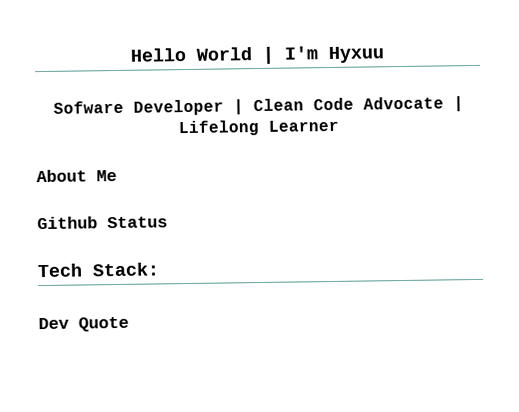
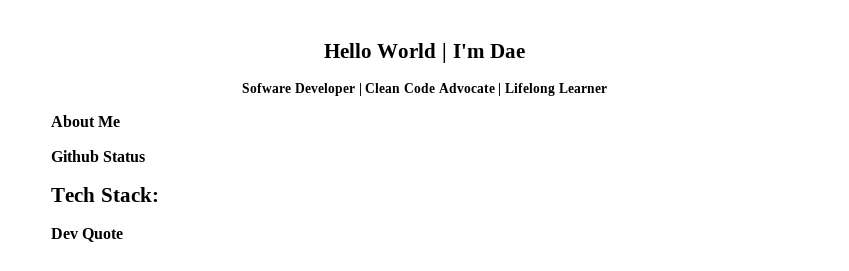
[328,46,385,64] Hyxuu -> [490,44,526,58] Dae

